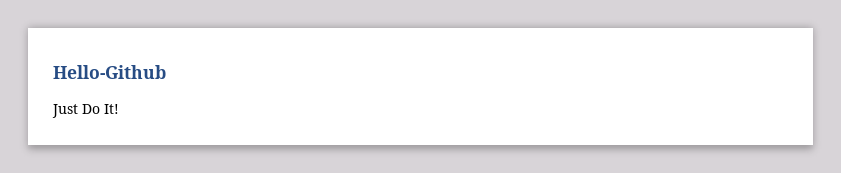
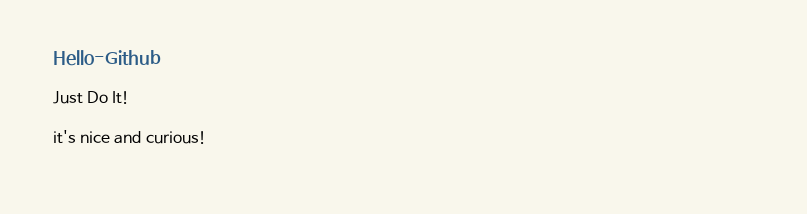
(119, 109) none -> [53,130,206,144] // it's nice and curious!

